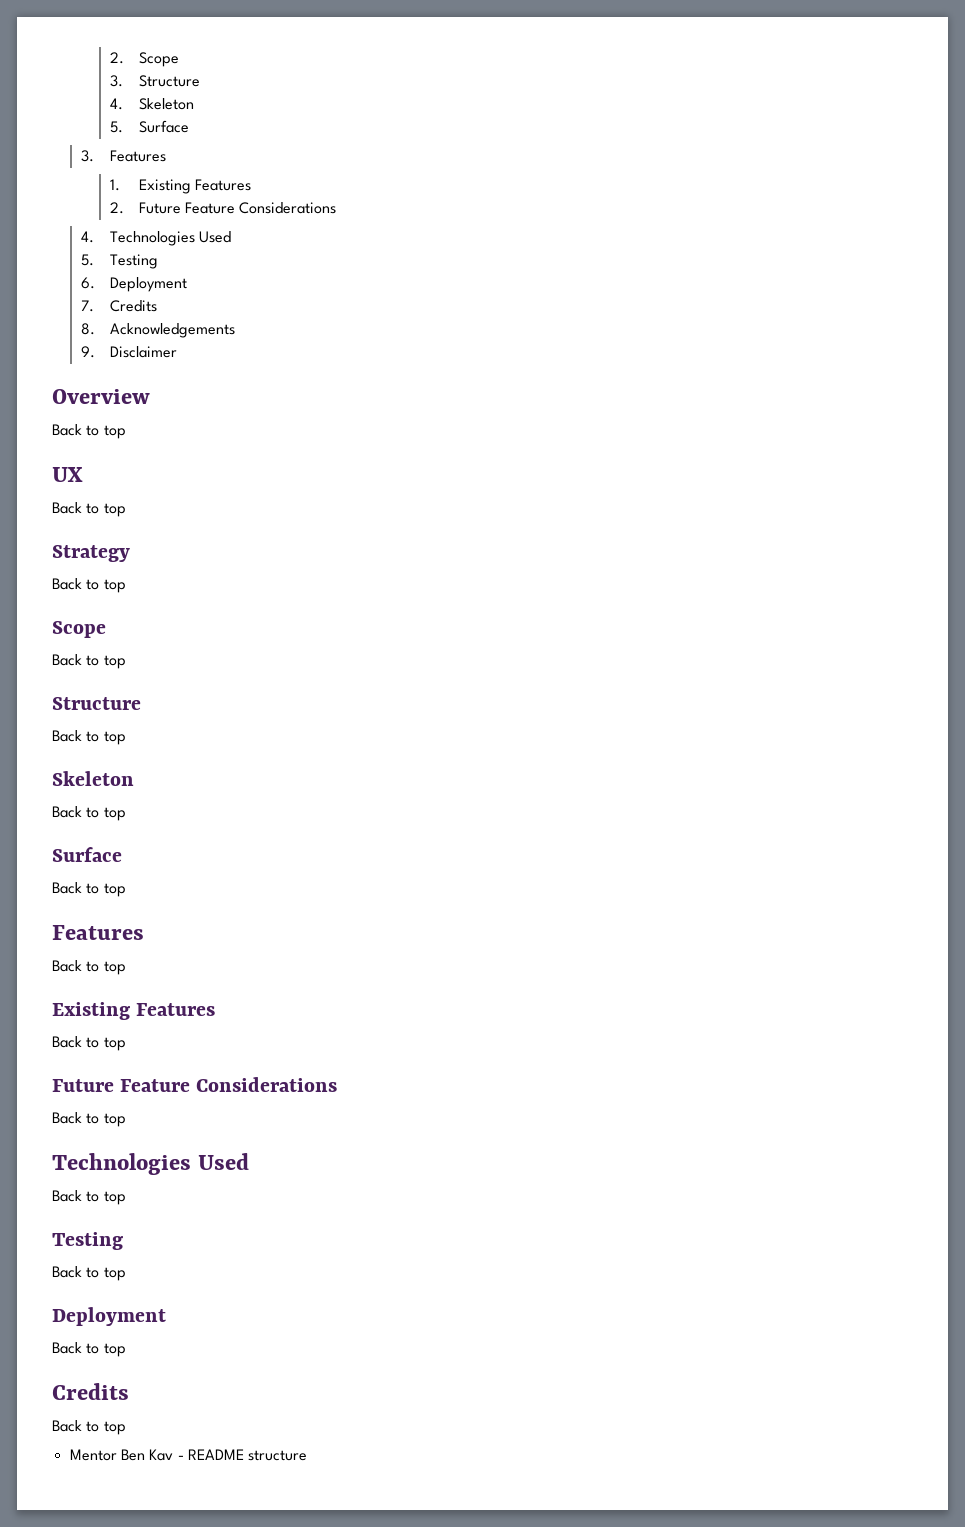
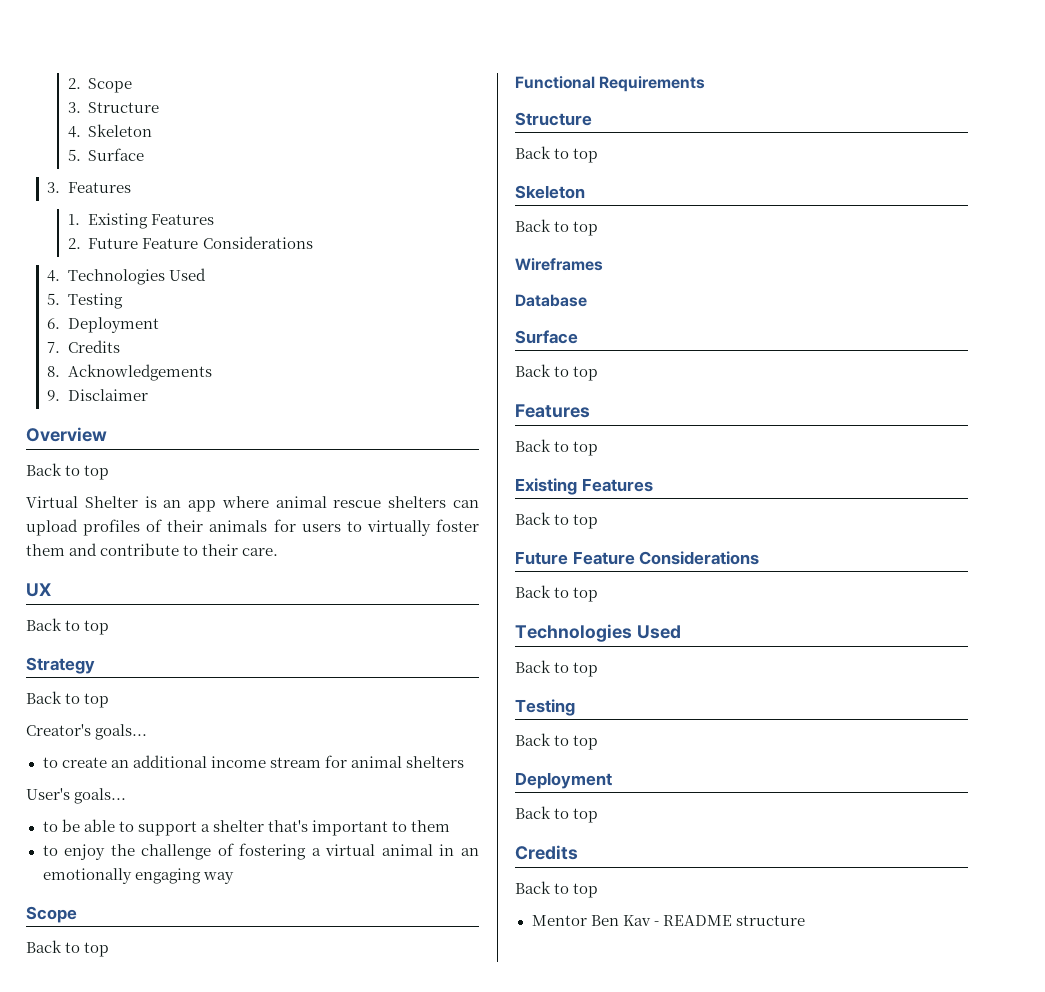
(126, 432) none -> [26,496,479,512] [26,519,479,536] [26,543,279,556] // Virtual Shelter is an app where animal rescue shelters can upload profiles of their animals for users to virtually foster them and contribute to their care.
(126, 586) none -> [26,724,148,740] [42,755,464,768] [26,788,127,804] [42,819,451,836] [42,843,480,860] [42,868,234,884] // Creator's goals... // to create an additional income stream for animal shelters // User's goals... // to be able to support a shelter that's important to them // to enjoy the challenge of fostering a virtual animal in an emotionally engaging way
(126, 662) none -> [515,76,706,92] // Functional Requirements
(126, 814) none -> [515,258,603,271] [515,294,587,307] // Wireframes // Database

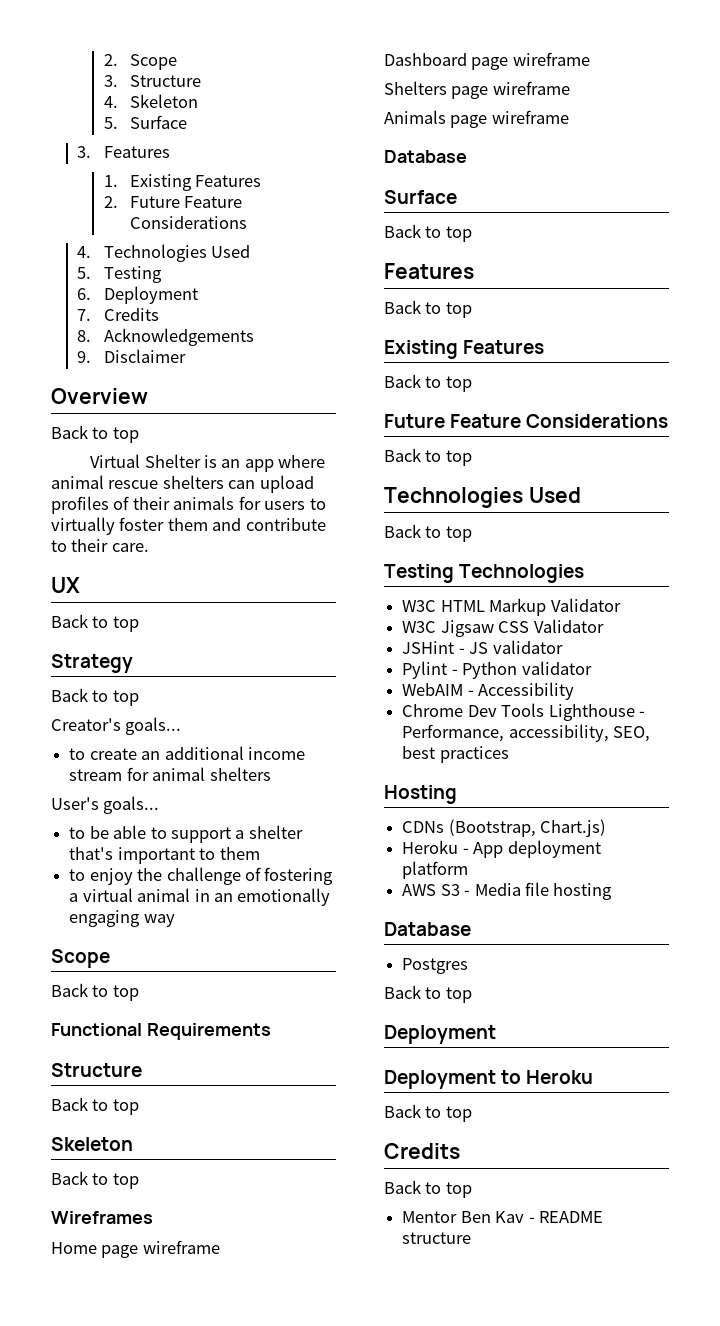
(603, 264) none -> [51,1240,220,1258] [384,52,590,70] [384,81,570,99] [384,110,569,128] // Home page wireframe // Dashboard page wireframe // Shelters page wireframe // Animals page wireframe
(575, 707) none -> [459,564,585,583] [402,598,621,616] [402,619,604,637] [402,640,563,654] [402,661,592,679] [402,682,575,700] [402,703,645,721] [402,724,651,742] [402,746,509,763] [384,785,457,804] [402,819,607,837] [402,840,601,858] [402,861,469,879] [402,882,613,900] [384,922,471,936] [402,958,469,974] Technologies // W3C HTML Markup Validator // W3C Jigsaw CSS Validator // JSHint - JS validator // Pylint - Python validator // WebAIM - Accessibility // Chrome Dev Tools Lighthouse - Performance, accessibility, SEO, best practices // Hosting // CDNs (Bootstrap, Chart.js) // Heroku - App deployment platform // AWS S3 - Media file hosting // Database // Postgres
(612, 780) none -> [384,1070,594,1089] // Deployment to Heroku

